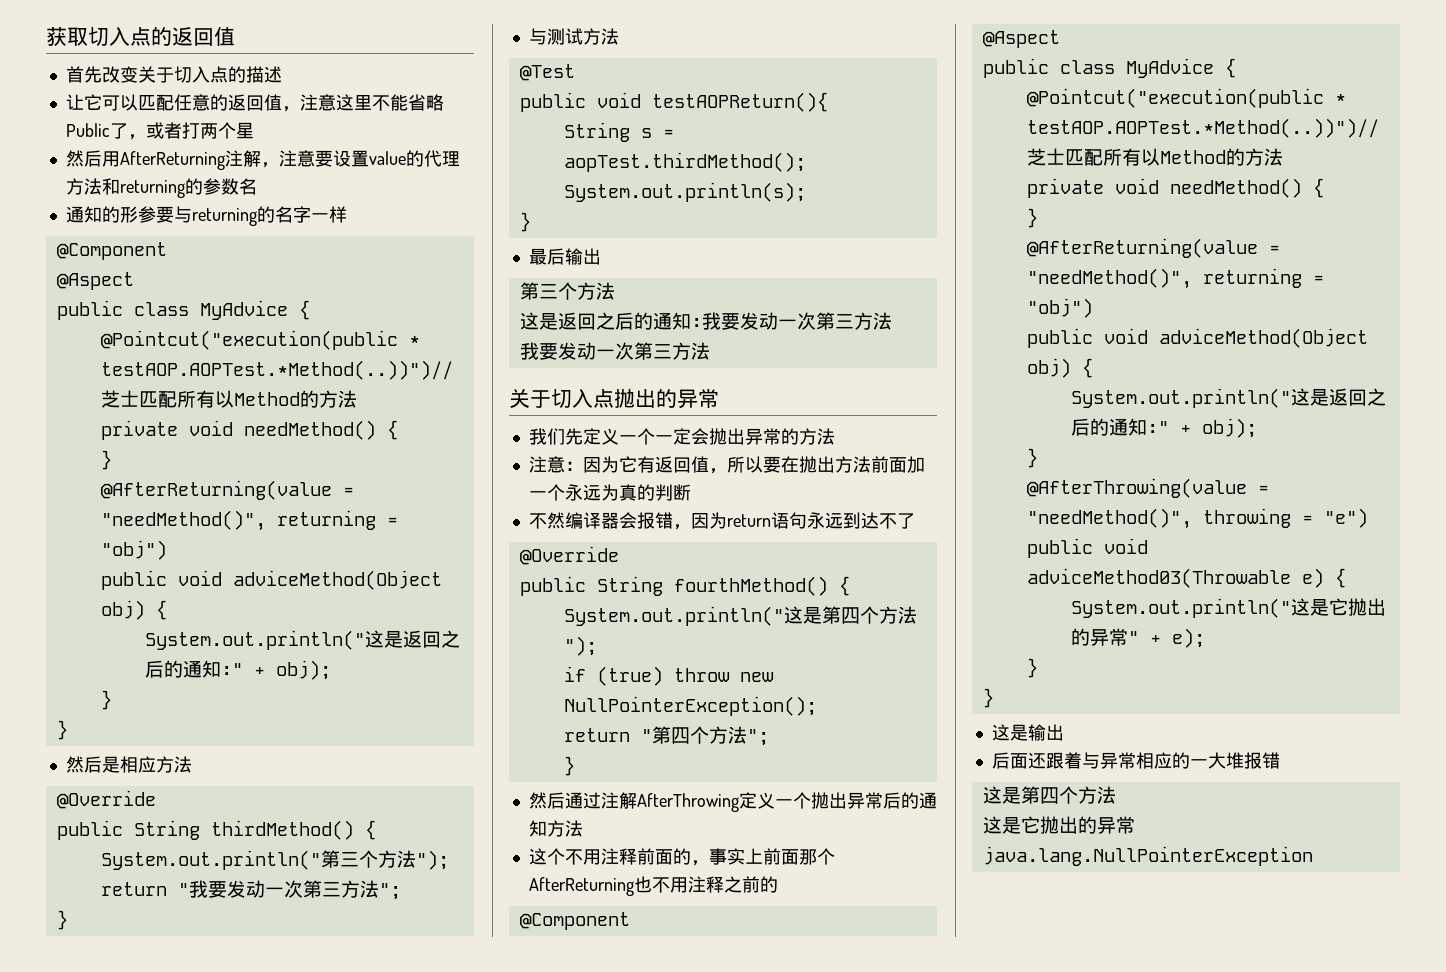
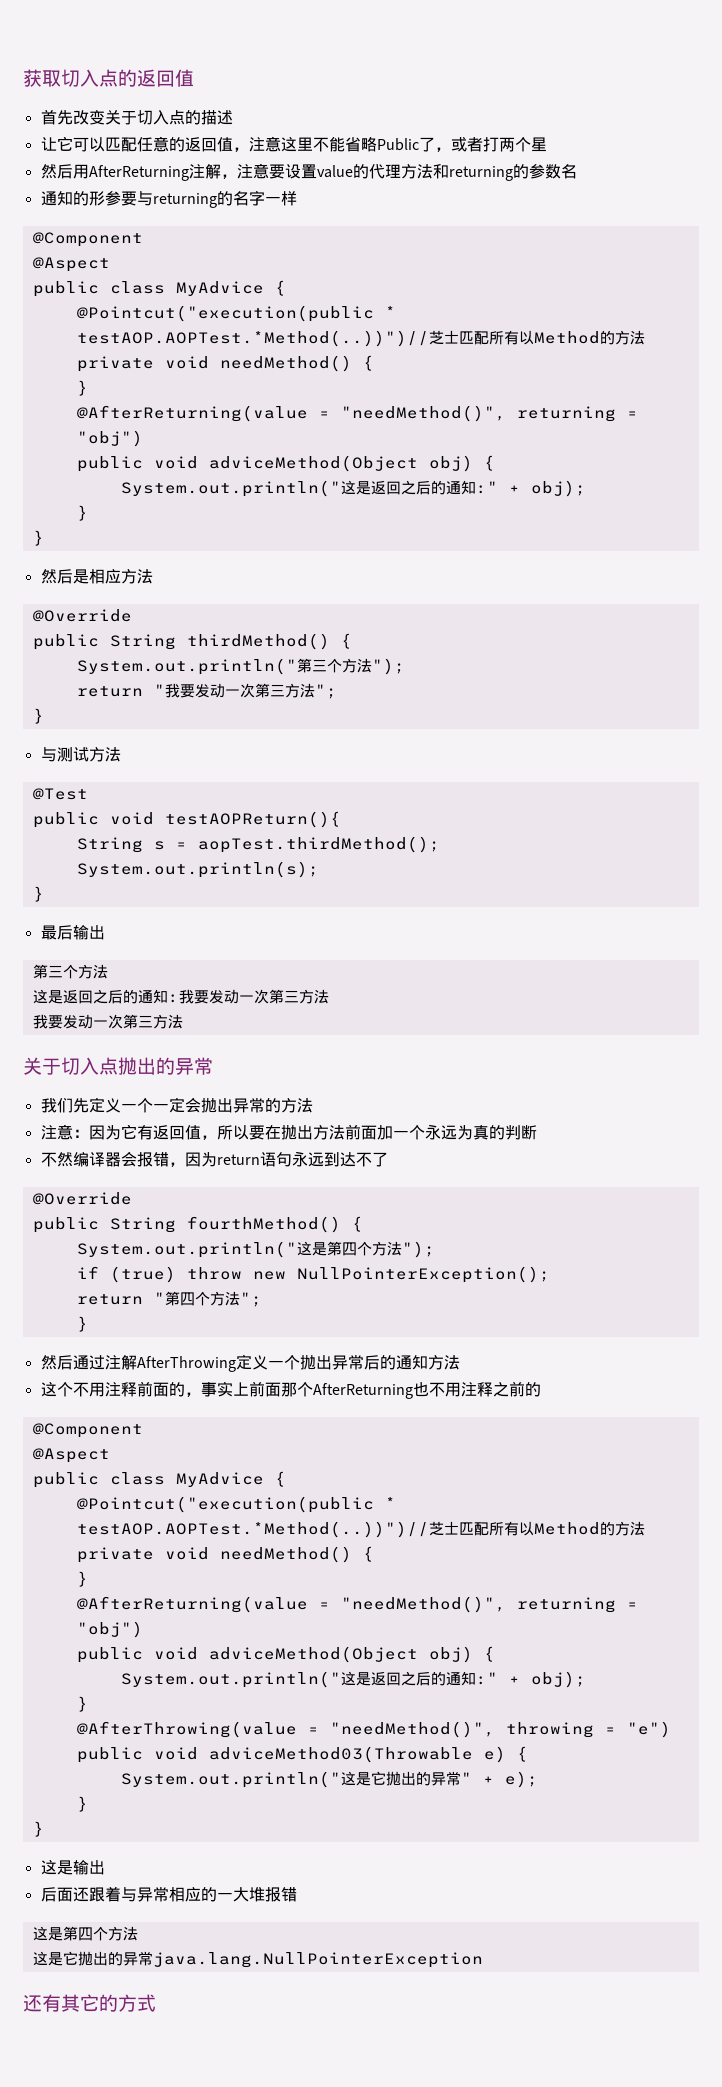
(1313, 856) none -> [23,1994,156,2012] // 还有其它的方式

